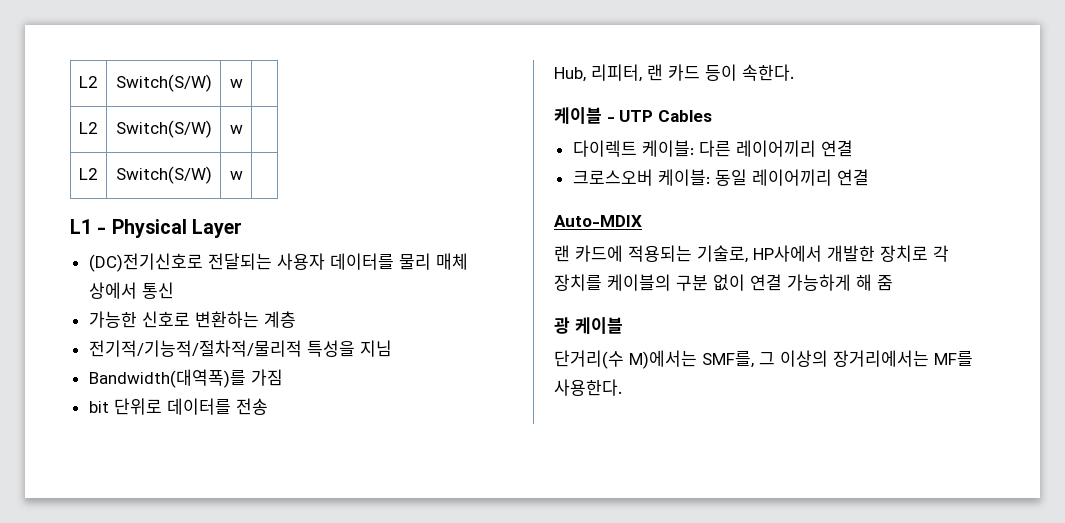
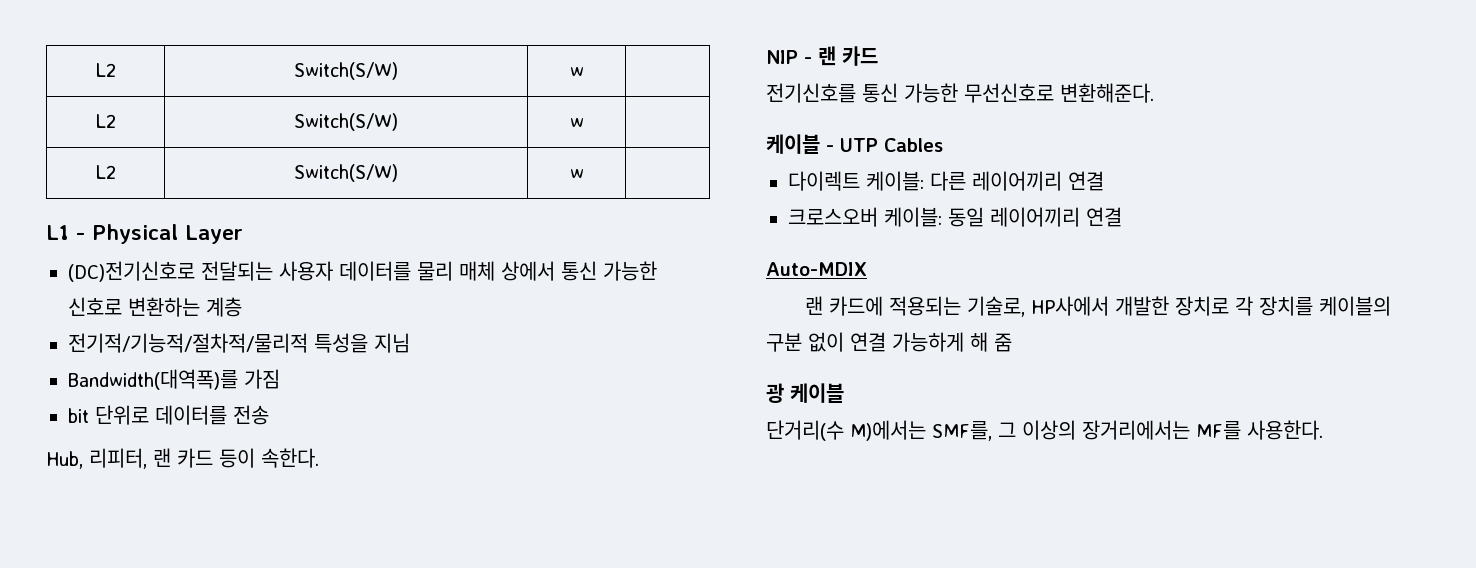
(174, 290) // -> (597, 271) none
(794, 72) none -> [766,46,878,66] [766,83,1154,103] // NIP - 랜 카드 // 전기신호를 통신 가능한 무선신호로 변환해준다.

